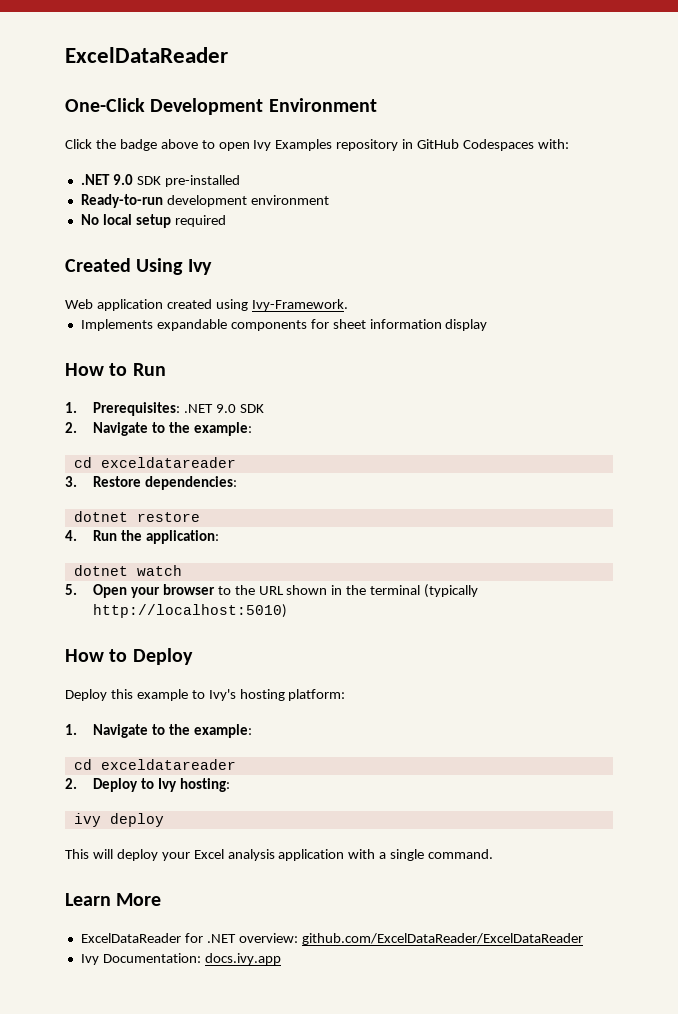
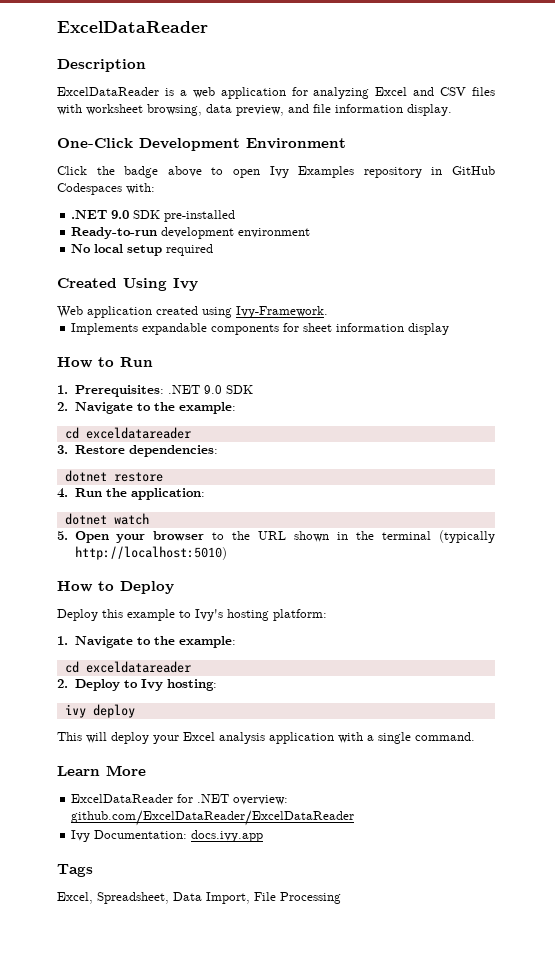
[65,47,228,63] ExcelDataReader -> [57,21,208,33] [57,59,146,72] [57,87,495,99] [57,104,452,116] ExcelDataReader // Description // ExcelDataReader is a web application for analyzing Excel and CSV files with worksheet browsing, data preview, and file information display.
(281, 959) none -> [57,864,93,877] [57,892,341,904] // Tags // Excel, Spreadsheet, Data Import, File Processing

